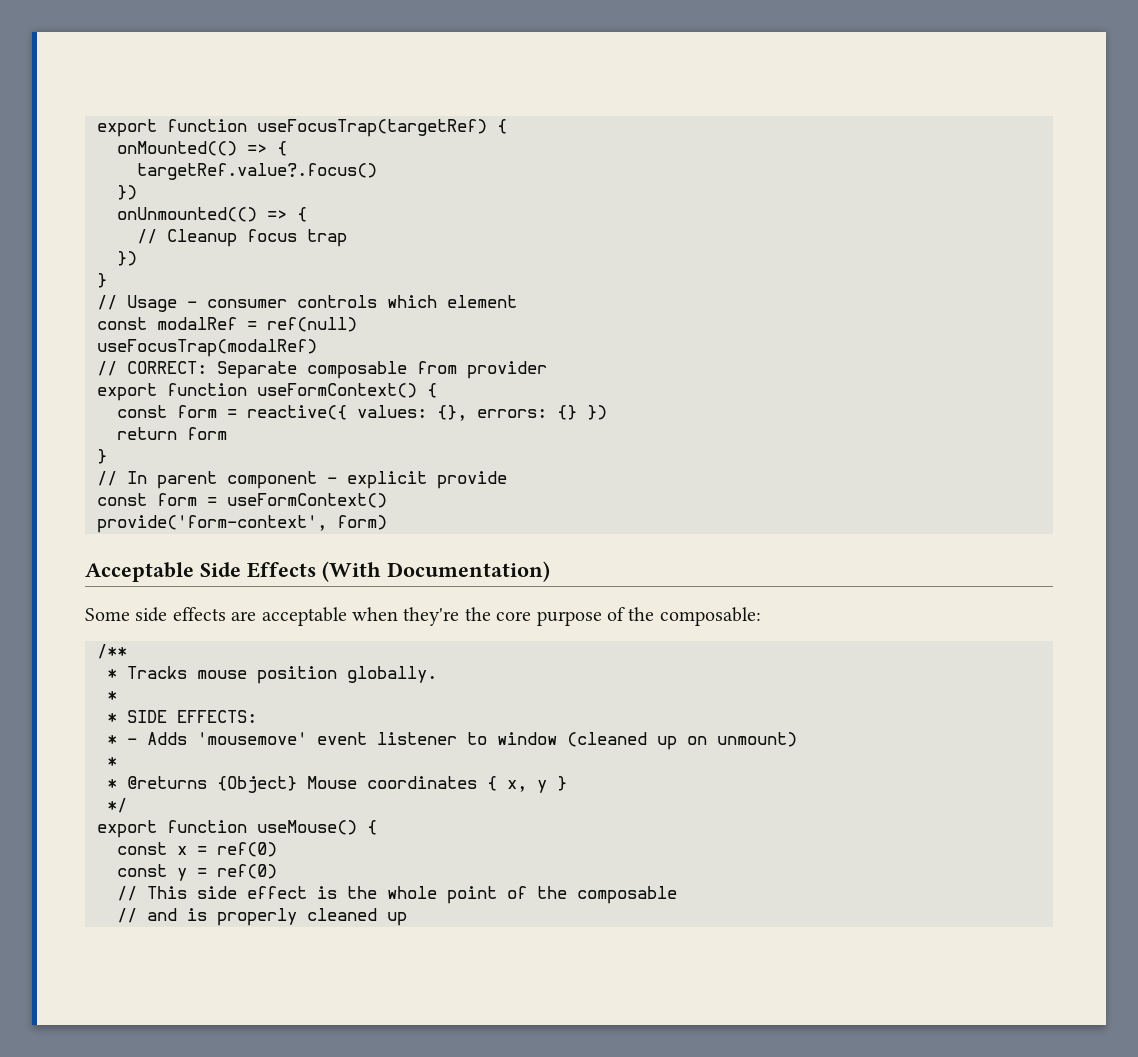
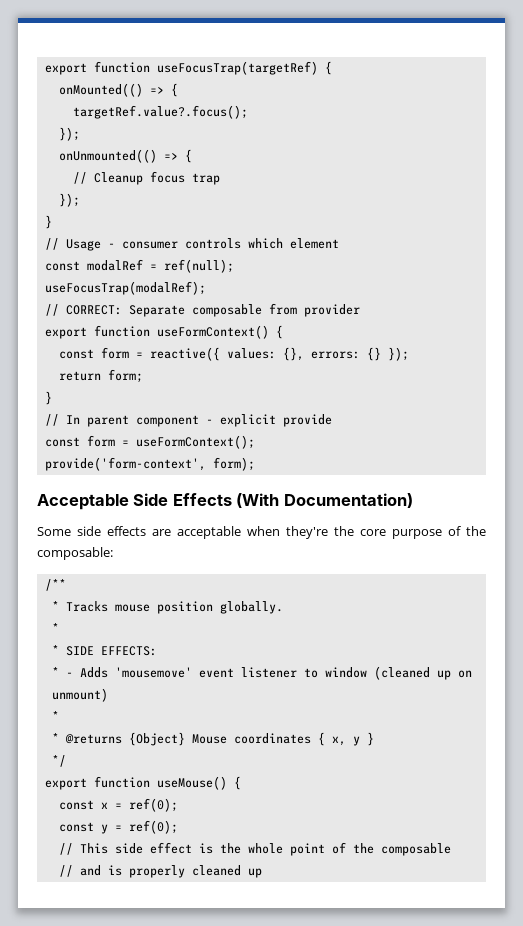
[137,163,377,180] [117,185,137,200] targetRef.value?.focus() // }) -> [72,105,248,119] [58,127,80,141] targetRef.value?.focus(); // });
[117,251,137,266] }) -> [58,193,80,207] });
[267,317,357,332] [97,339,317,357] ref(null) // useFocusTrap(modalRef) -> [163,259,234,273] [44,281,206,295] ref(null); // useFocusTrap(modalRef);
[587,405,607,420] }) -> [387,347,409,361] });
[187,427,227,440] form -> [107,369,143,383] form;
[227,493,387,508] useFormContext() -> [135,435,255,449] useFormContext();
[337,515,387,530] form) -> [212,457,255,471] form);
[217,842,277,857] ref(0) -> [128,798,178,812] ref(0);
[217,864,277,879] ref(0) -> [128,820,178,834] ref(0);

